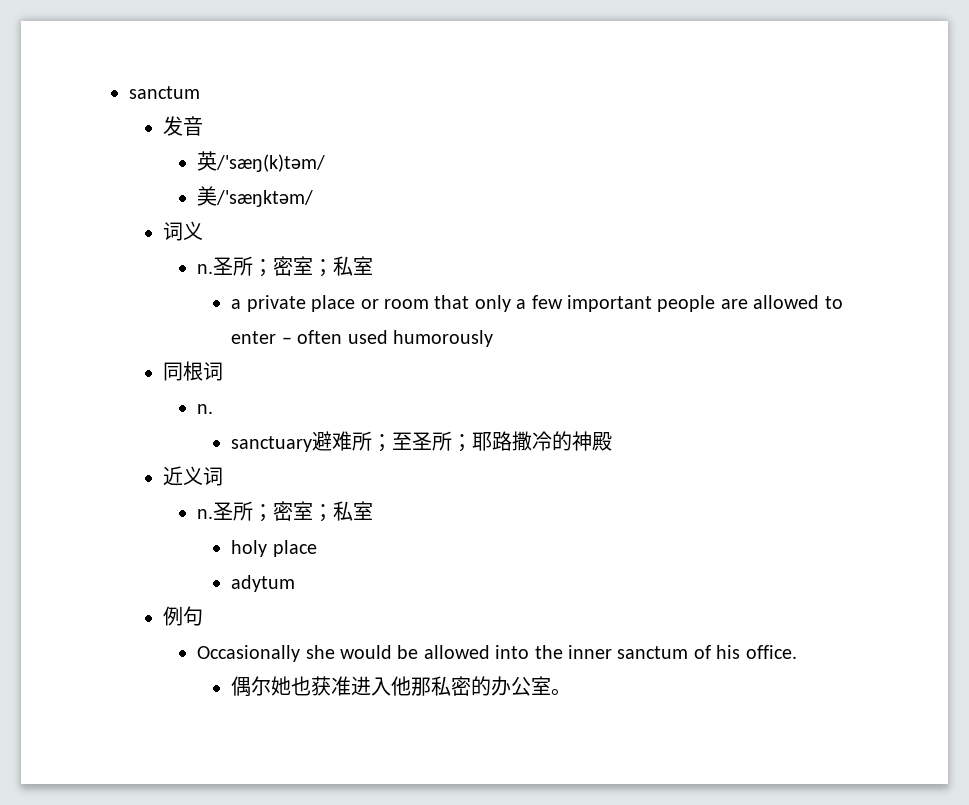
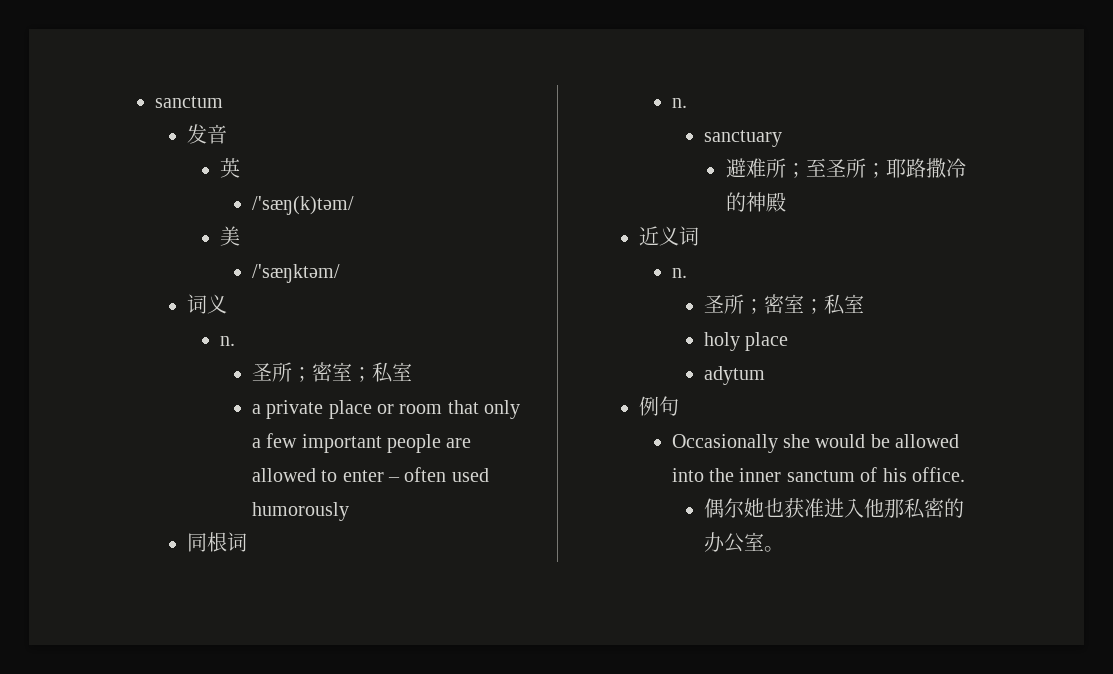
(218, 161) none -> (240, 168) //
(218, 196) none -> (240, 236) //
(214, 269) none -> (235, 341) //
(313, 444) none -> (782, 138) //
(214, 514) none -> (687, 273) //

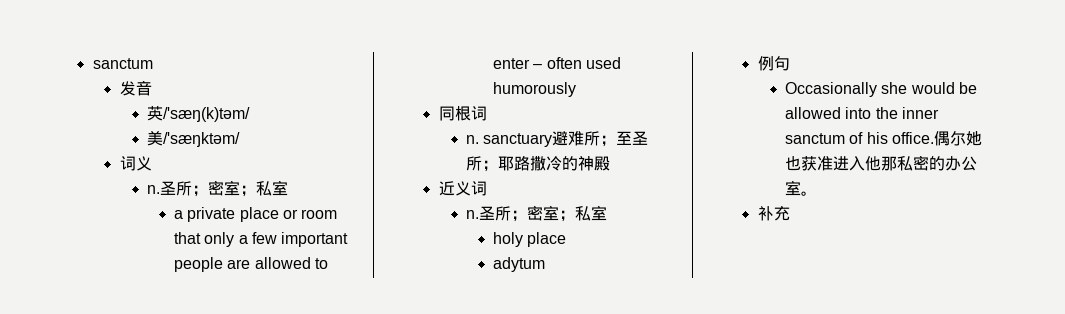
(240, 168) // -> (163, 113) none
(240, 236) // -> (163, 138) none
(235, 341) // -> (160, 189) none
(687, 103) // -> (479, 139) none
(782, 138) // -> (553, 140) none
(687, 273) // -> (479, 214) none
(965, 474) // -> (934, 138) none
(784, 549) none -> [757,206,790,221] // 补充

